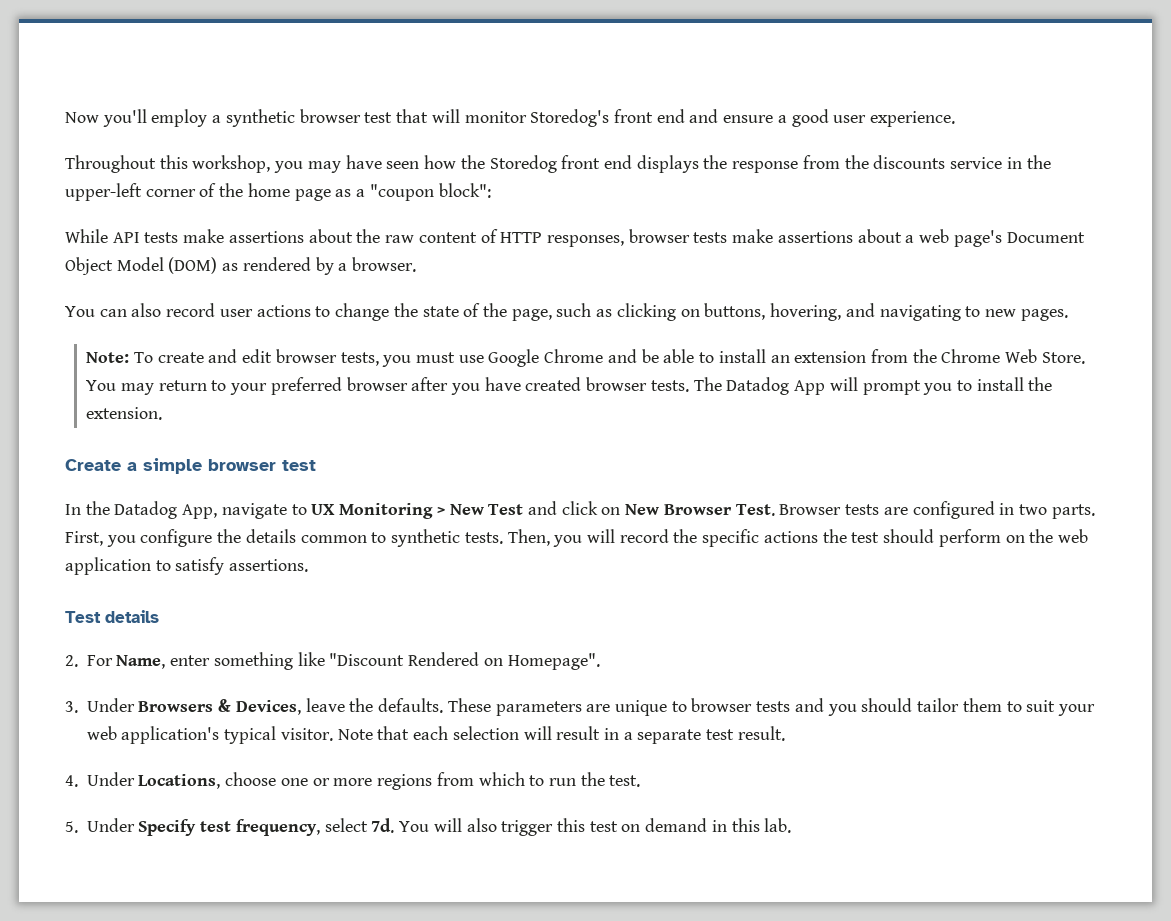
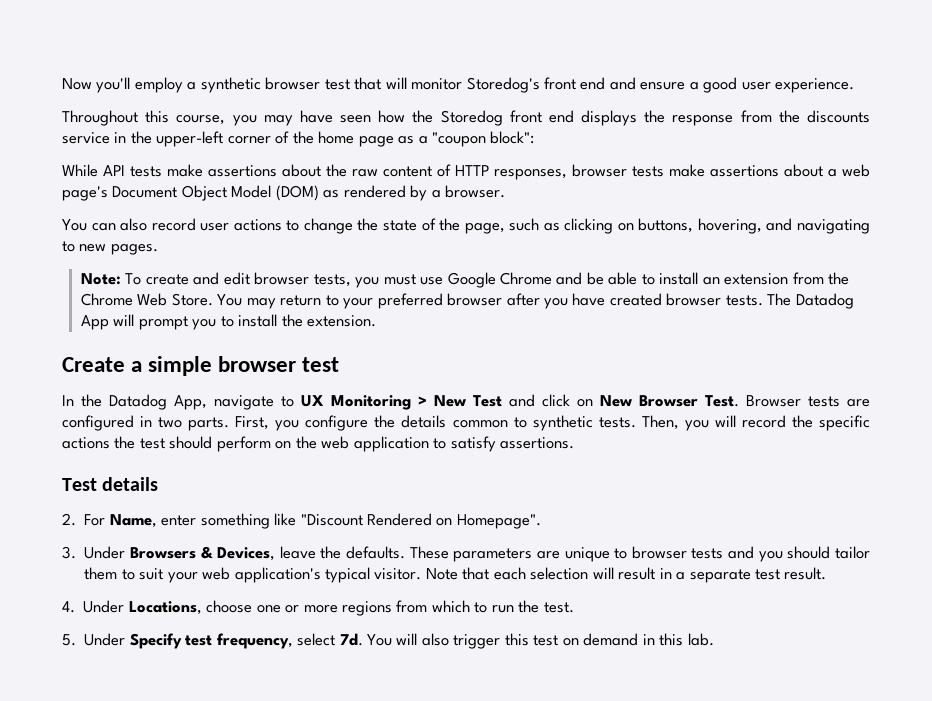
[192,155,271,173] workshop, -> [176,115,226,125] course,

